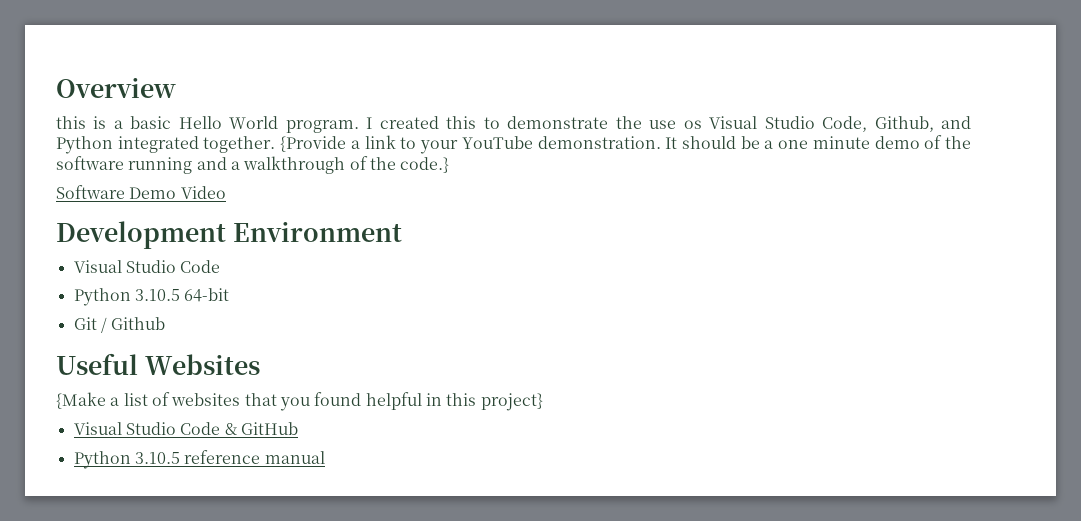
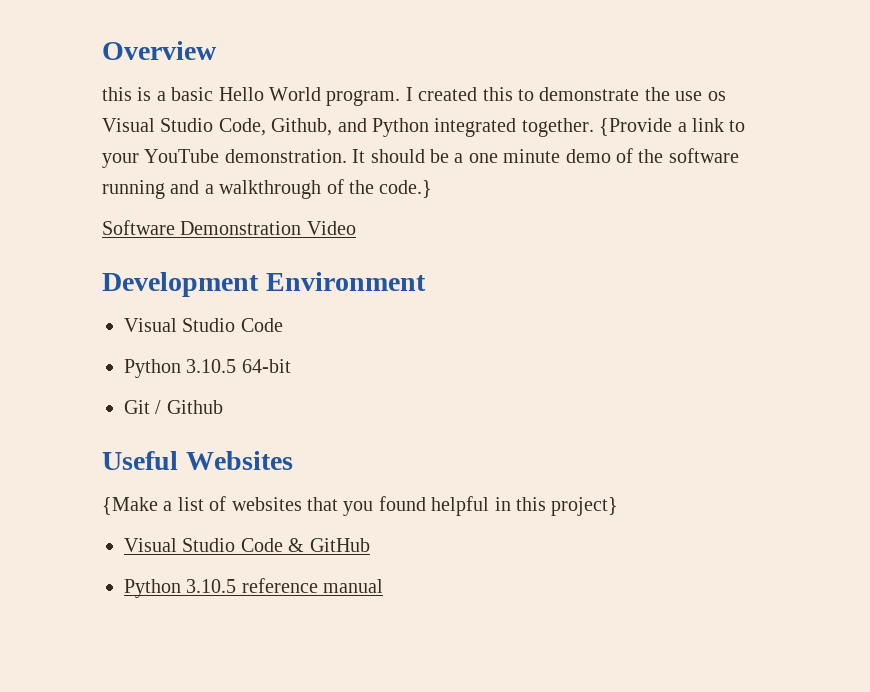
[129,187,177,199] Demo -> [180,221,302,235] Demonstration

